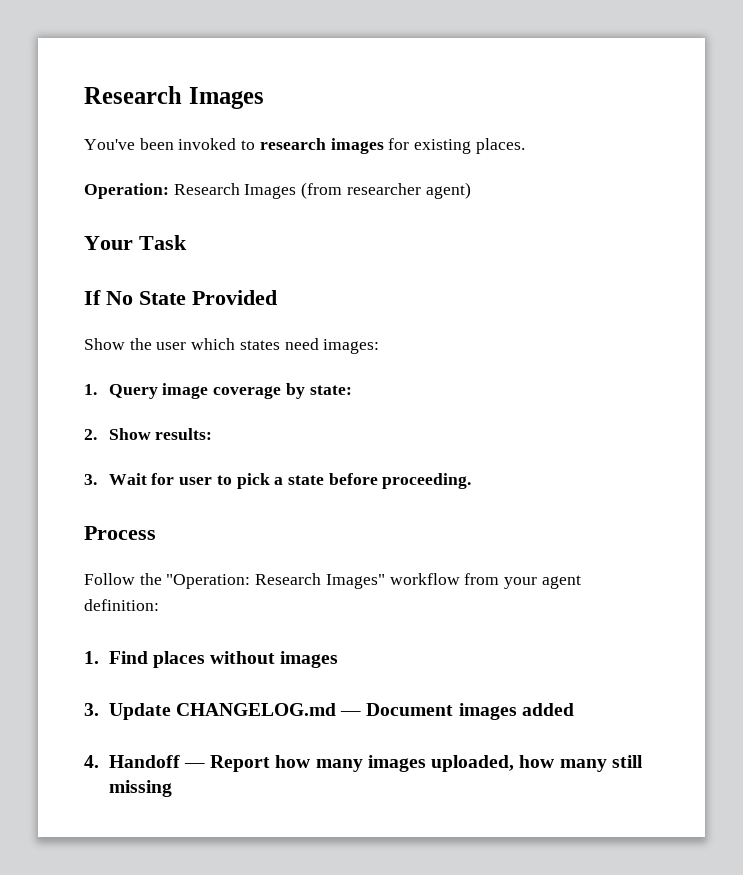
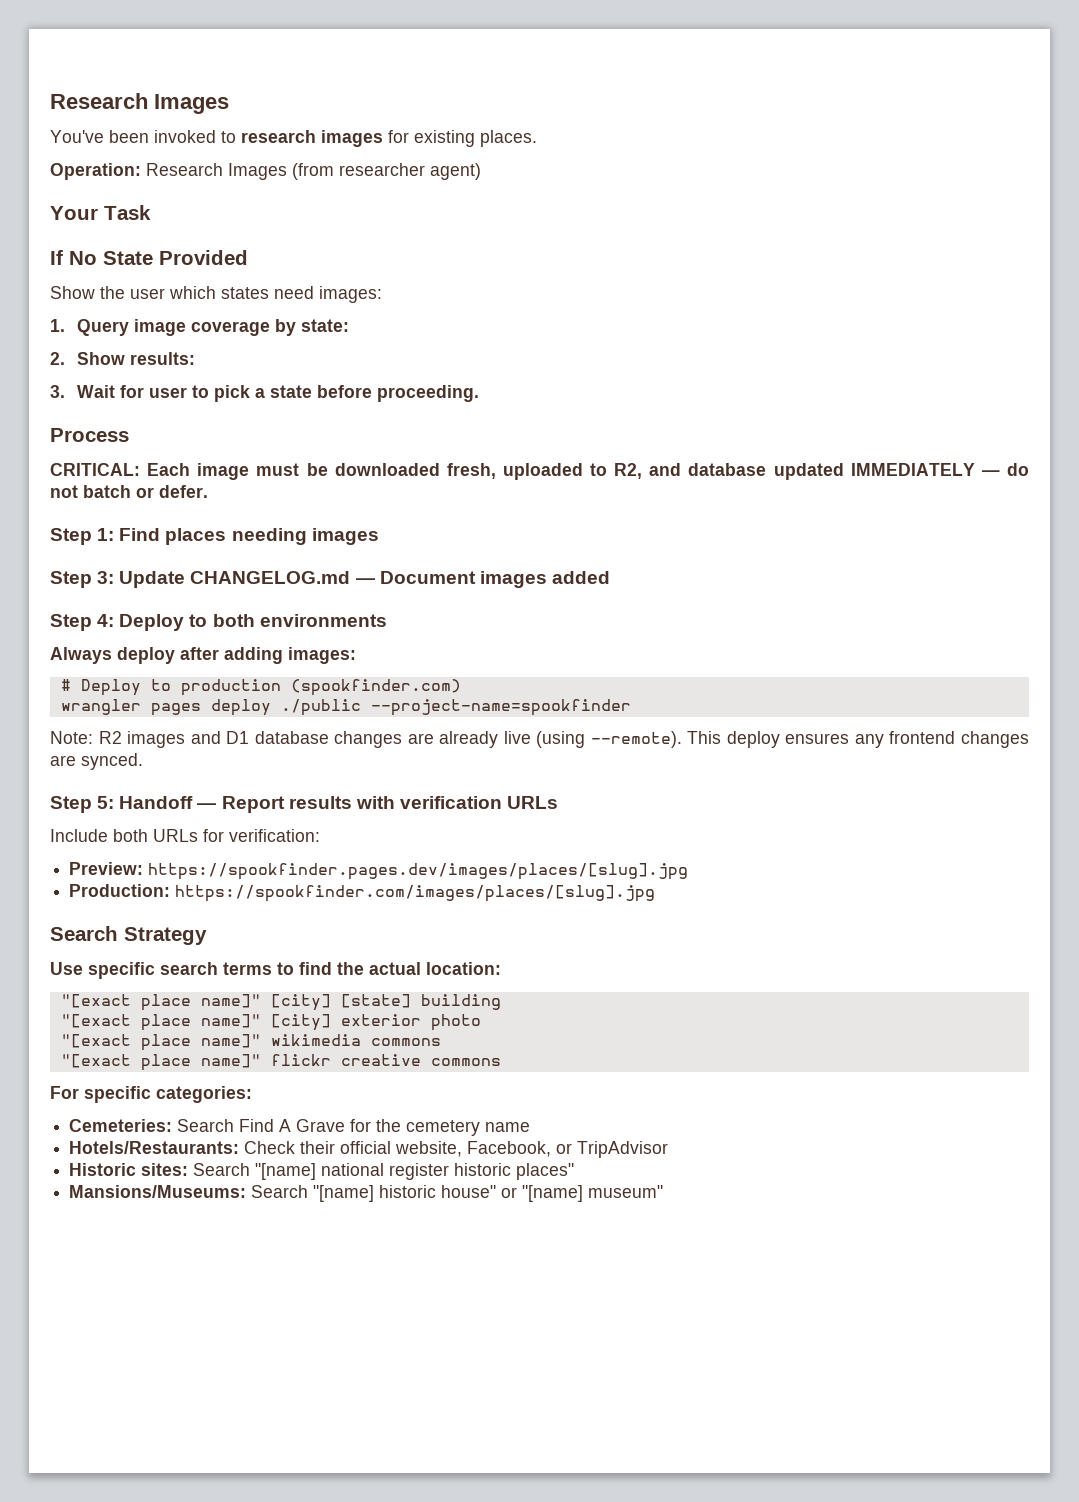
[84,573,581,589] [84,599,159,611] [84,651,99,664] Follow the "Operation: Research Images" workflow from your agent definition: // 1. -> [50,463,1029,480] [50,485,208,498] [50,528,115,545] CRITICAL: Each image must be downloaded fresh, uploaded to R2, and database updated IMMEDIATELY — do not batch or defer. // Step 1:
[210,651,276,664] without -> [231,528,307,545] needing
[84,703,99,716] 3. -> [50,571,115,588] Step 3:
[84,755,644,772] [108,780,172,797] 4. Handoff — Report how many images uploaded, how many still missing -> [50,614,387,631] [50,647,356,664] [60,679,461,696] [60,699,631,716] [50,731,1029,748] [50,753,143,770] [50,796,559,813] [50,829,320,842] [69,862,689,880] [69,884,656,902] [50,926,207,945] [50,962,501,979] [60,994,501,1011] [60,1014,481,1031] [60,1034,441,1051] [60,1054,501,1071] [50,1086,252,1103] [69,1119,531,1136] [69,1141,669,1158] [69,1163,575,1180] [69,1185,664,1202] Step 4: Deploy to both environments // Always deploy after adding images: // # Deploy to production (spookfinder.com) // wrangler pages deploy ./public --project-name=spookfinder // Note: R2 images and D1 database changes are already live (using --remote). This deploy ensures any frontend changes are synced. // Step 5: Handoff — Report results with verification URLs // Include both URLs for verification: // Preview: https://spookfinder.pages.dev/images/places/[slug].jpg // Production: https://spookfinder.com/images/places/[slug].jpg // Search Strategy // Use specific search terms to find the actual location: // "[exact place name]" [city] [state] building // "[exact place name]" [city] exterior photo // "[exact place name]" wikimedia commons // "[exact place name]" flickr creative commons // For specific categories: // Cemeteries: Search Find A Grave for the cemetery name // Hotels/Restaurants: Check their official website, Facebook, or TripAdvisor // Historic sites: Search "[name] national register historic places" // Mansions/Museums: Search "[name] historic house" or "[name] museum"

